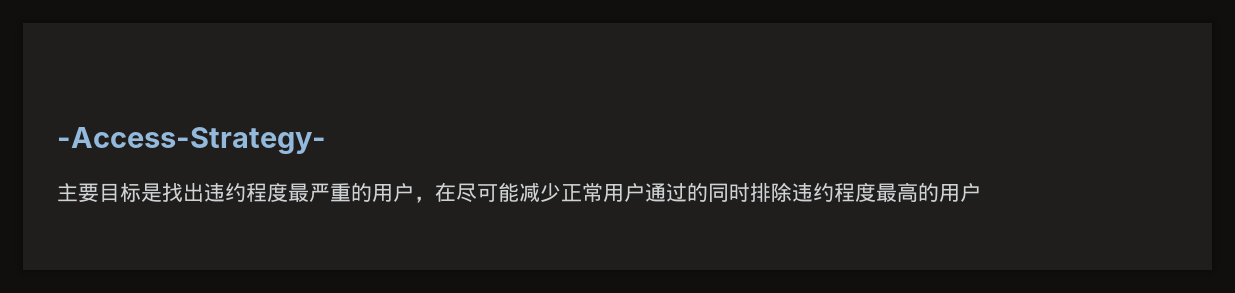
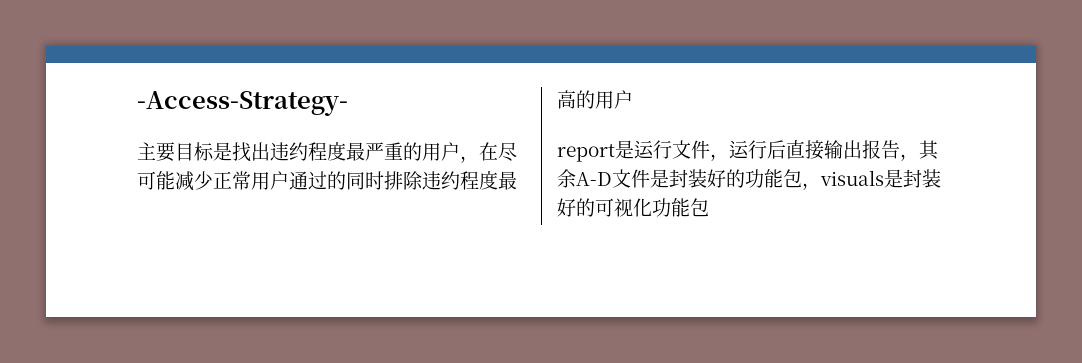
(981, 192) none -> [557,140,939,162] [557,169,941,190] [557,198,709,217] // report是运行文件，运行后直接输出报告，其余A-D文件是封装好的功能包，visuals是封装好的可视化功能包

